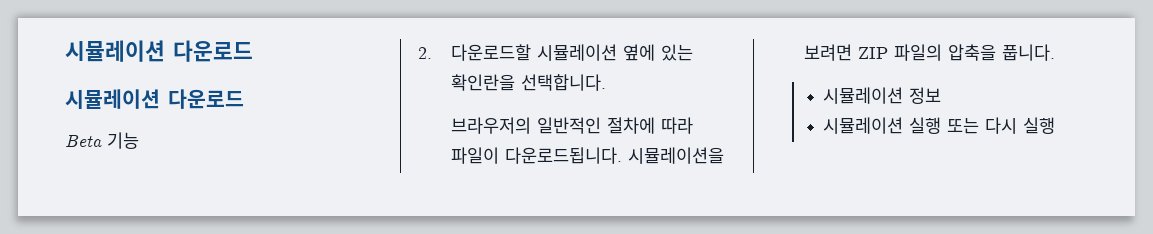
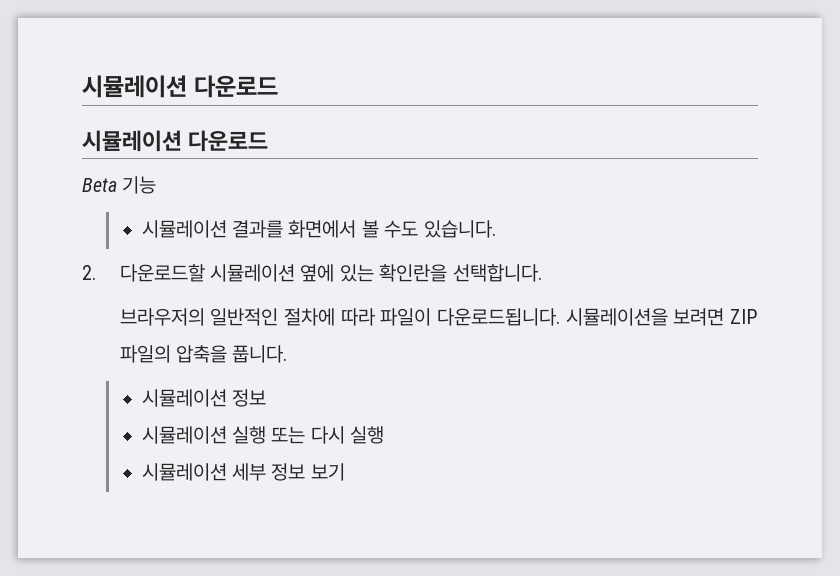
(139, 140) none -> [141,220,496,238] // 시뮬레이션 결과를 화면에서 볼 수도 있습니다.
(1056, 125) none -> [141,463,345,481] // 시뮬레이션 세부 정보 보기

